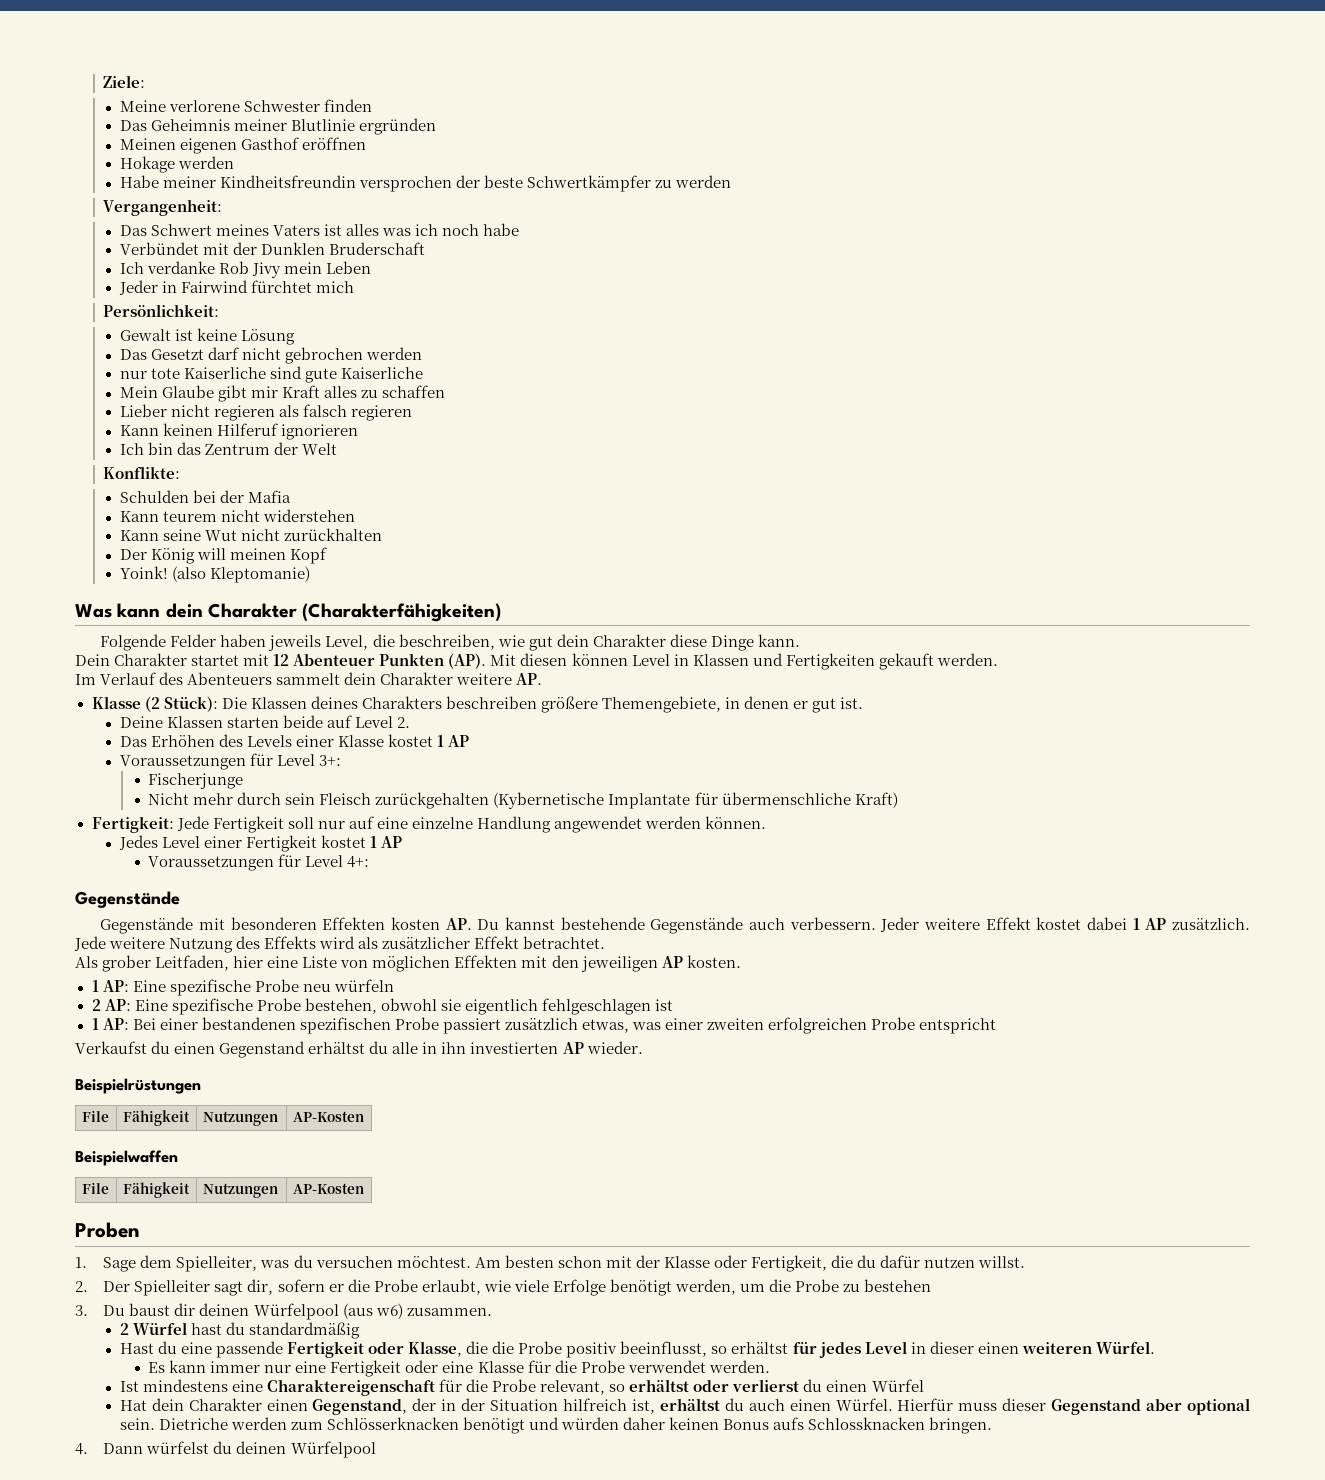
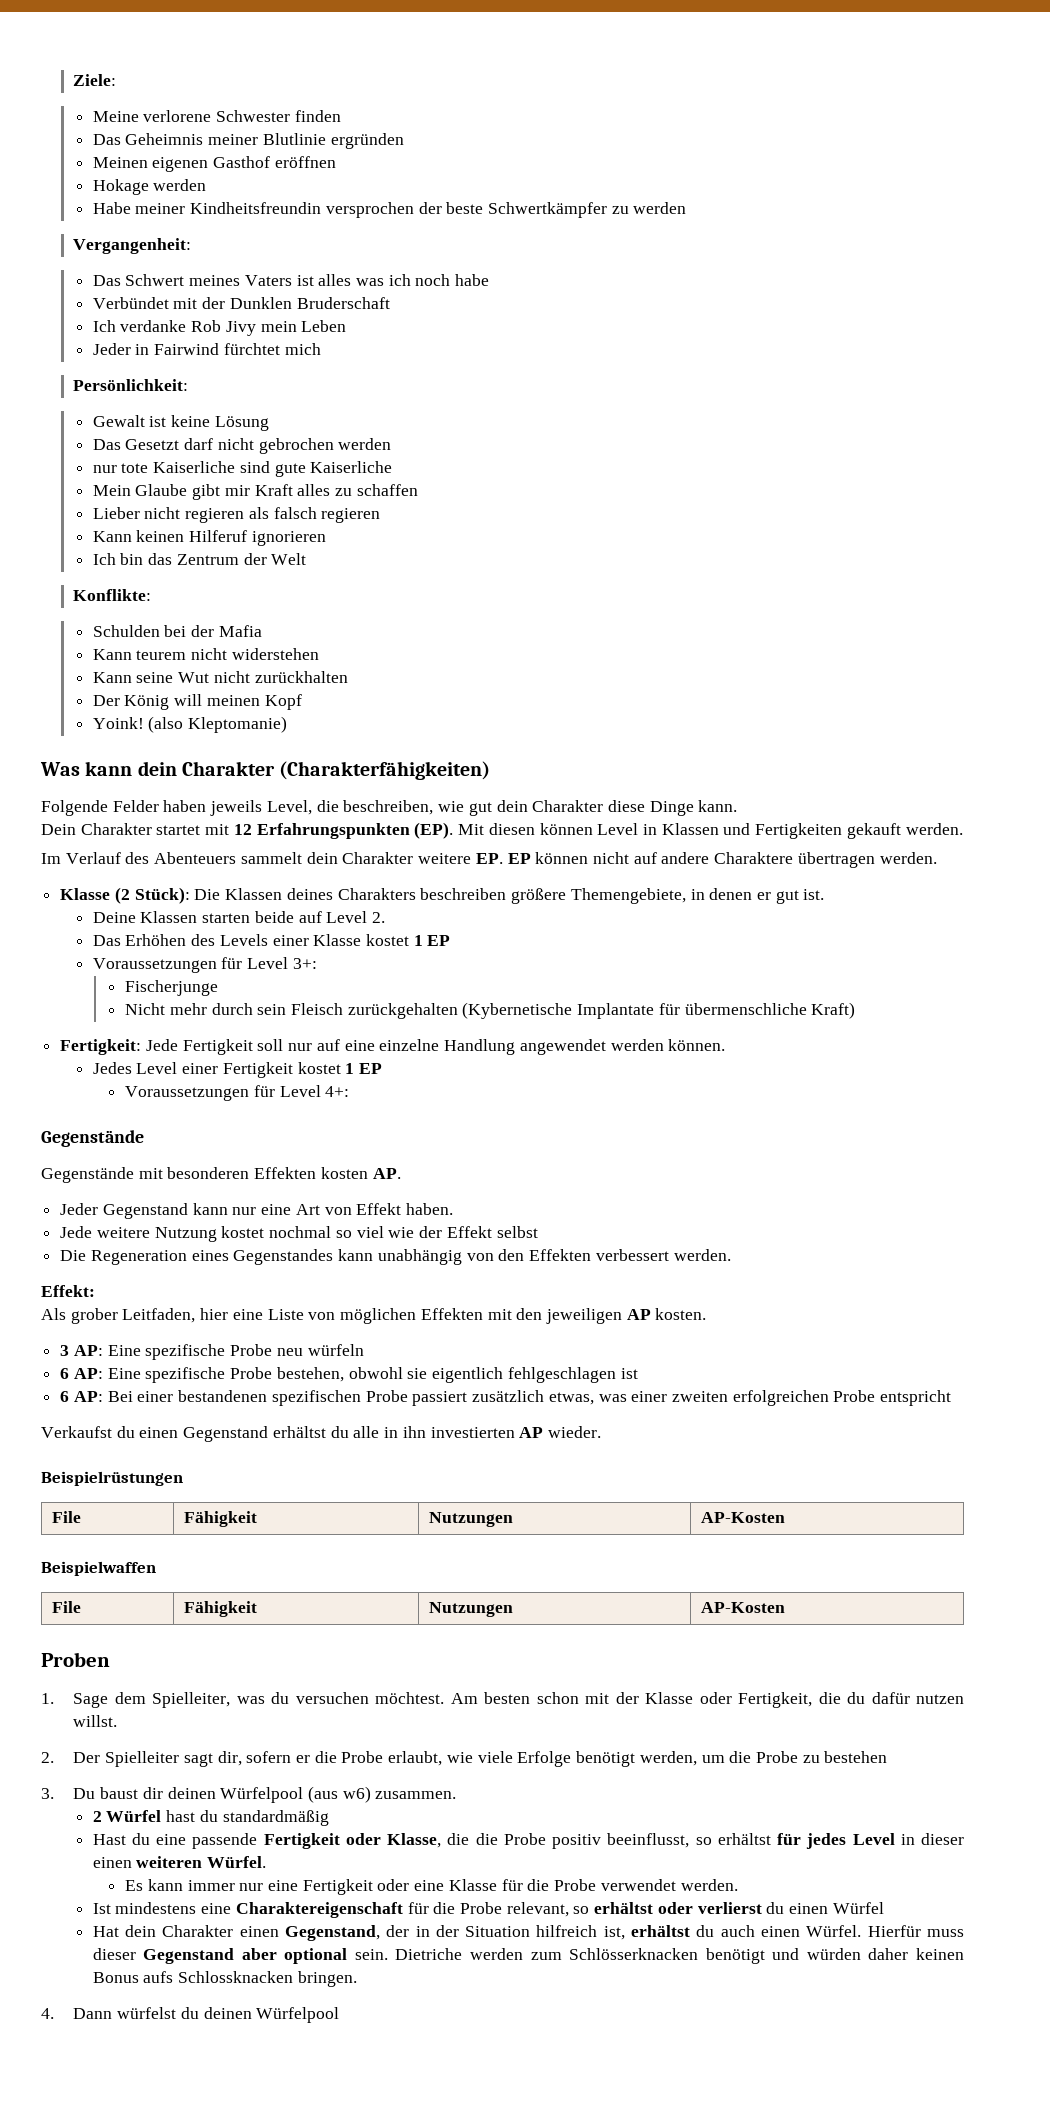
[293,653,487,669] Abenteuer Punkten (AP). -> [256,822,454,839] Erfahrungspunkten (EP).
[516,673,543,685] AP. -> [475,852,937,868] EP. EP können nicht auf andere Charaktere übertragen werden.
[448,735,470,747] AP -> [427,935,451,946] EP
[381,836,403,848] AP -> [359,1063,383,1074] EP
[477,917,1250,934] [74,936,606,953] Du kannst bestehende Gegenstände auch verbessern. Jeder weitere Effekt kostet dabei 1 AP zusätzlich. Jede weitere Nutzung des Effekts wird als zusätzlicher Effekt betrachtet. -> [60,1203,454,1219] [60,1226,538,1242] [60,1249,731,1265] [41,1285,95,1297] // Jeder Gegenstand kann nur eine Art von Effekt haben. // Jede weitere Nutzung kostet nochmal so viel wie der Effekt selbst // Die Regeneration eines Gegenstandes kann unabhängig von den Effekten verbessert werden. // Effekt:
[91,980,99,992] 1 -> [60,1345,70,1356] 3
[91,999,101,1011] 2 -> [60,1368,70,1379] 6
[91,1018,99,1030] 1 -> [60,1391,70,1402] 6

